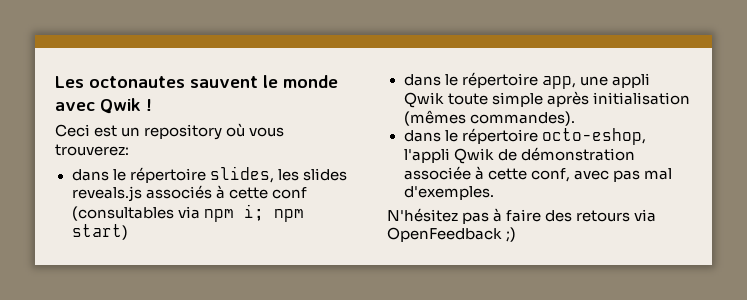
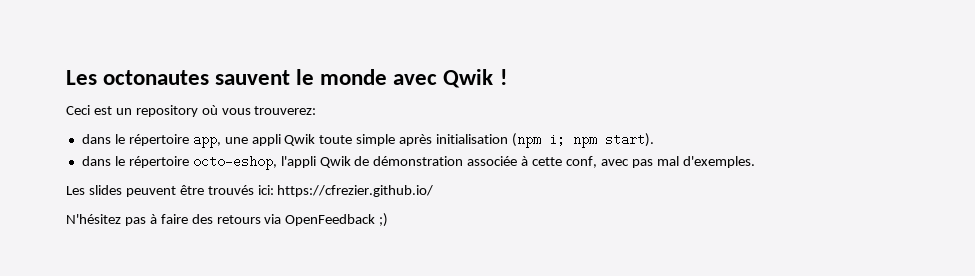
[71,166,347,183] [71,185,307,202] [71,204,304,222] [71,224,128,240] // dans le répertoire slides, les slides reveals.js associés à cette conf (consultables via npm i; npm start) -> (317, 110) none
[403,110,575,126] (mêmes commandes). -> [512,133,655,148] (npm i; npm start).
(494, 193) none -> [66,185,434,197] // Les slides peuvent être trouvés ici: https://cfrezier.github.io/

